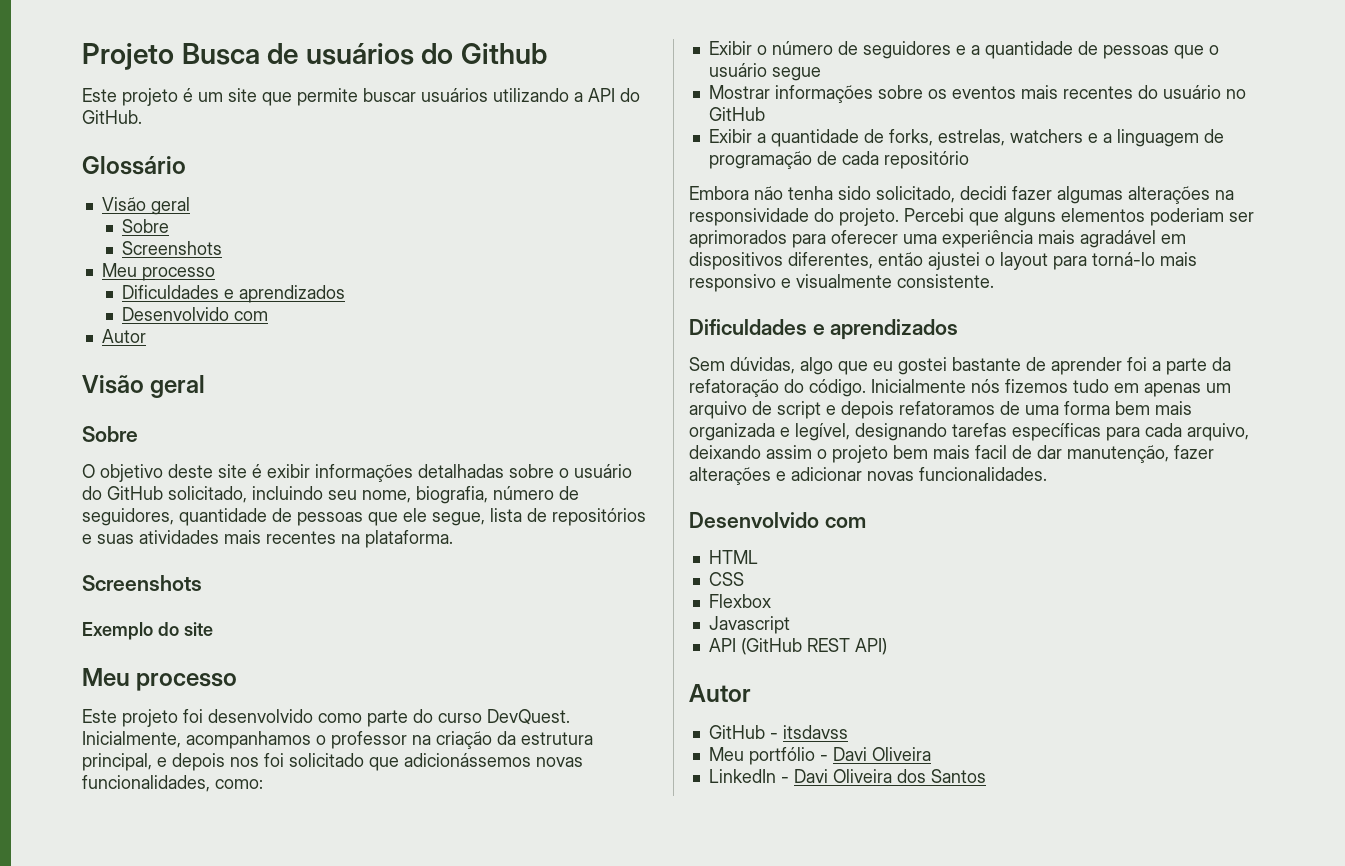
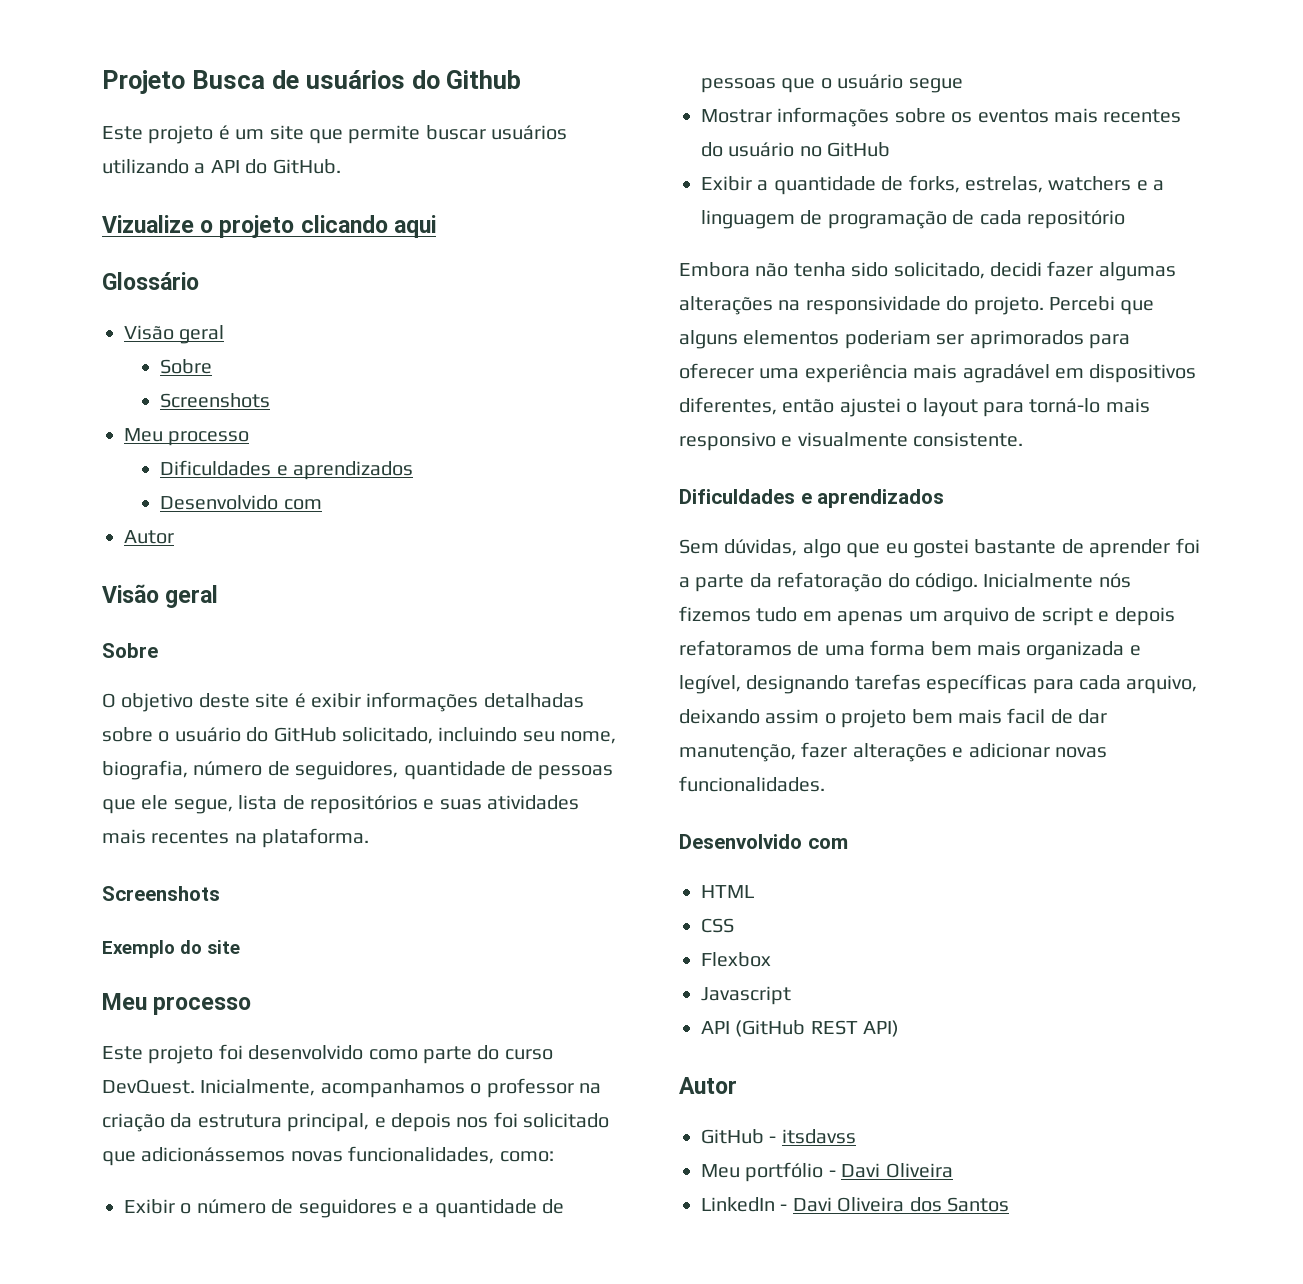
(142, 117) none -> [102,215,436,238] // Vizualize o projeto clicando aqui

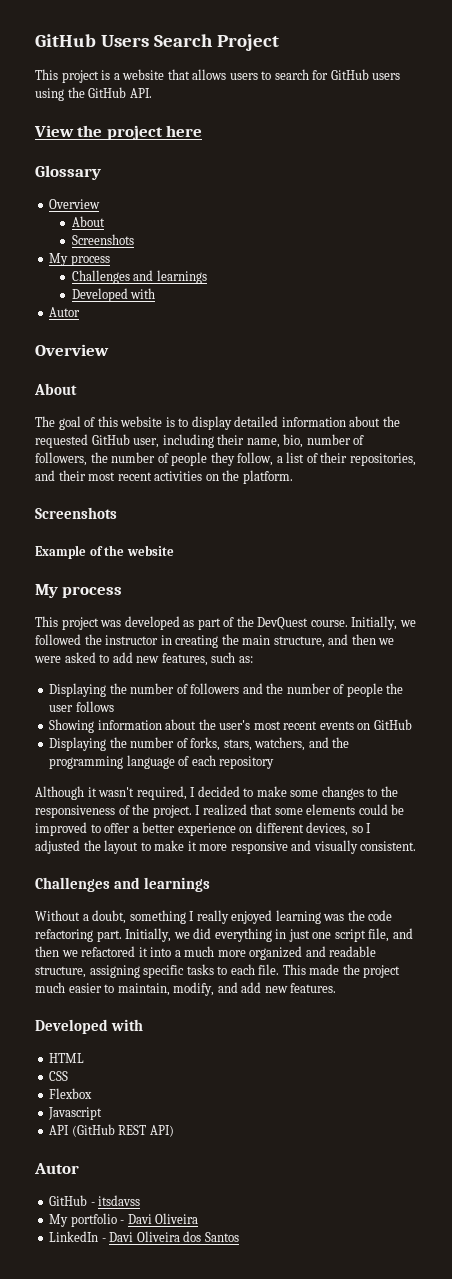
[102,70,522,94] [102,125,568,144] [102,159,341,174] [102,215,436,238] [102,272,199,290] [124,325,225,344] [160,359,213,374] [160,393,271,408] [124,428,250,446] [160,460,413,480] [160,495,322,510] [124,530,174,544] [102,584,219,608] [102,643,158,658] [102,692,584,712] [102,727,617,744] [102,760,614,780] [102,795,580,814] [102,828,370,848] [102,886,220,901] [102,940,240,958] [102,993,252,1015] [102,1044,553,1064] [102,1078,601,1098] [102,1112,610,1132] [102,1146,554,1166] [124,1199,565,1218] [701,74,963,93] [701,107,1182,127] [701,142,891,157] [701,175,1165,195] [701,210,1125,229] [679,261,1176,281] [679,296,1155,315] [679,330,1130,349] [679,363,1197,383] [679,397,1150,417] [679,432,1024,451] [679,489,945,508] [679,538,1200,558] [679,572,1131,592] [679,606,1175,626] [679,640,1141,660] [679,674,1198,694] [679,708,1108,728] [679,742,1107,762] [679,776,825,792] [679,834,848,849] Projeto Busca de usuários do Github // Este projeto é um site que permite buscar usuários utilizando a API do GitHub. // Vizualize o projeto clicando aqui // Glossário // Visão geral // Sobre // Screenshots // Meu processo // Dificuldades e aprendizados // Desenvolvido com // Autor // Visão geral // Sobre // O objetivo deste site é exibir informações detalhadas sobre o usuário do GitHub solicitado, incluindo seu nome, biografia, número de seguidores, quantidade de pessoas que ele segue, lista de repositórios e suas atividades mais recentes na plataforma. // Screenshots // Exemplo do site // Meu processo // Este projeto foi desenvolvido como parte do curso DevQuest. Inicialmente, acompanhamos o professor na criação da estrutura principal, e depois nos foi solicitado que adicionássemos novas funcionalidades, como: // Exibir o número de seguidores e a quantidade de pessoas que o usuário segue // Mostrar informações sobre os eventos mais recentes do usuário no GitHub // Exibir a quantidade de forks, estrelas, watchers e a linguagem de programação de cada repositório // Embora não tenha sido solicitado, decidi fazer algumas alterações na responsividade do projeto. Percebi que alguns elementos poderiam ser aprimorados para oferecer uma experiência mais agradável em dispositivos diferentes, então ajustei o layout para torná-lo mais responsivo e visualmente consistente. // Dificuldades e aprendizados // Sem dúvidas, algo que eu gostei bastante de aprender foi a parte da refatoração do código. Inicialmente nós fizemos tudo em apenas um arquivo de script e depois refatoramos de uma forma bem mais organizada e legível, designando tarefas específicas para cada arquivo, deixando assim o projeto bem mais facil de dar manutenção, fazer alterações e adicionar novas funcionalidades. // Desenvolvido com -> [35,34,279,51] [35,69,401,83] [35,87,152,101] [34,125,203,140] [35,165,101,180] [49,199,101,209] [71,216,105,227] [71,234,134,245] [49,253,110,266] [71,270,207,284] [71,288,156,302] [49,307,81,317] [35,344,109,356] [34,383,77,395] [35,416,400,430] [35,434,365,448] [35,452,416,466] [35,470,293,484] [35,507,117,519] [35,545,174,559] [35,584,123,598] [35,616,416,630] [35,634,395,648] [34,652,253,666] [49,683,404,697] [49,701,114,712] [49,719,412,733] [49,737,350,751] [49,755,275,769] [35,786,398,800] [35,804,405,818] [35,822,372,836] [35,840,417,854] [35,877,210,892] [35,910,393,924] [35,928,413,942] [35,946,377,960] [35,964,401,978] [35,982,337,996] [35,1019,143,1034] GitHub Users Search Project // This project is a website that allows users to search for GitHub users using the GitHub API. // View the project here // Glossary // Overview // About // Screenshots // My process // Challenges and learnings // Developed with // Autor // Overview // About // The goal of this website is to display detailed information about the requested GitHub user, including their name, bio, number of followers, the number of people they follow, a list of their repositories, and their most recent activities on the platform. // Screenshots // Example of the website // My process // This project was developed as part of the DevQuest course. Initially, we followed the instructor in creating the main structure, and then we were asked to add new features, such as: // Displaying the number of followers and the number of people the user follows // Showing information about the user's most recent events on GitHub // Displaying the number of forks, stars, watchers, and the programming language of each repository // Although it wasn't required, I decided to make some changes to the responsiveness of the project. I realized that some elements could be improved to offer a better experience on different devices, so I adjusted the layout to make it more responsive and visually consistent. // Challenges and learnings // Without a doubt, something I really enjoyed learning was the code refactoring part. Initially, we did everything in just one script file, and then we refactored it into a much more organized and readable structure, assigning specific tasks to each file. This made the project much easier to maintain, modify, and add new features. // Developed with
[701,1162,824,1182] Meu portfólio -> [49,1213,117,1227] My portfolio

